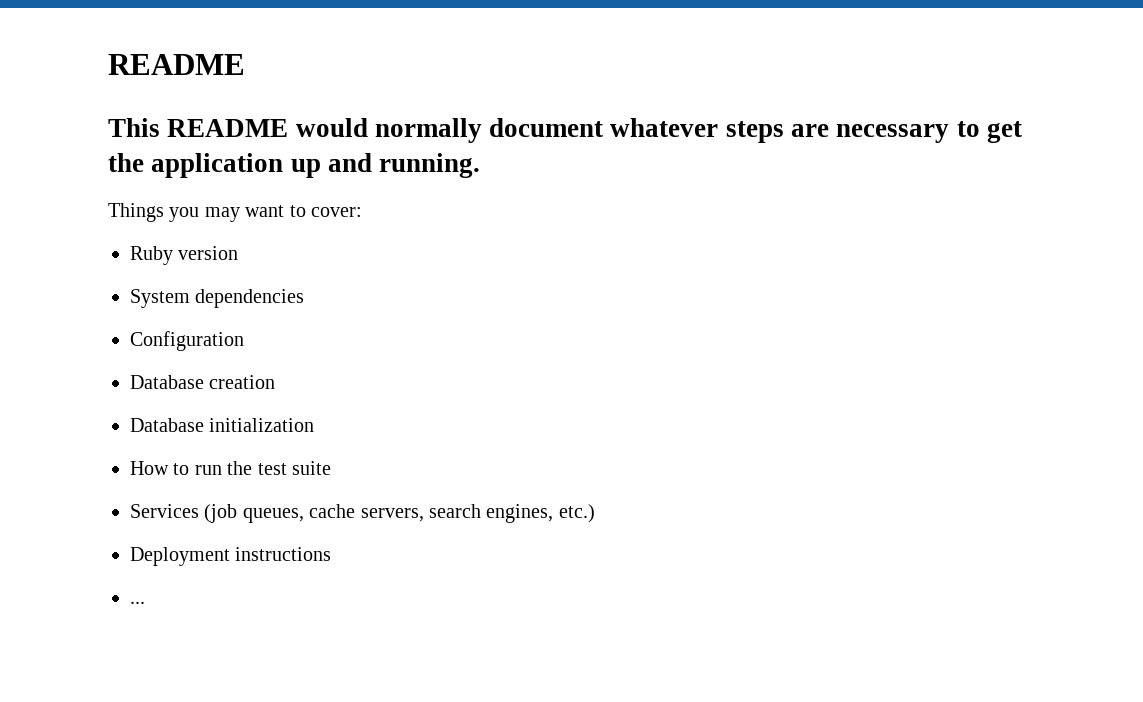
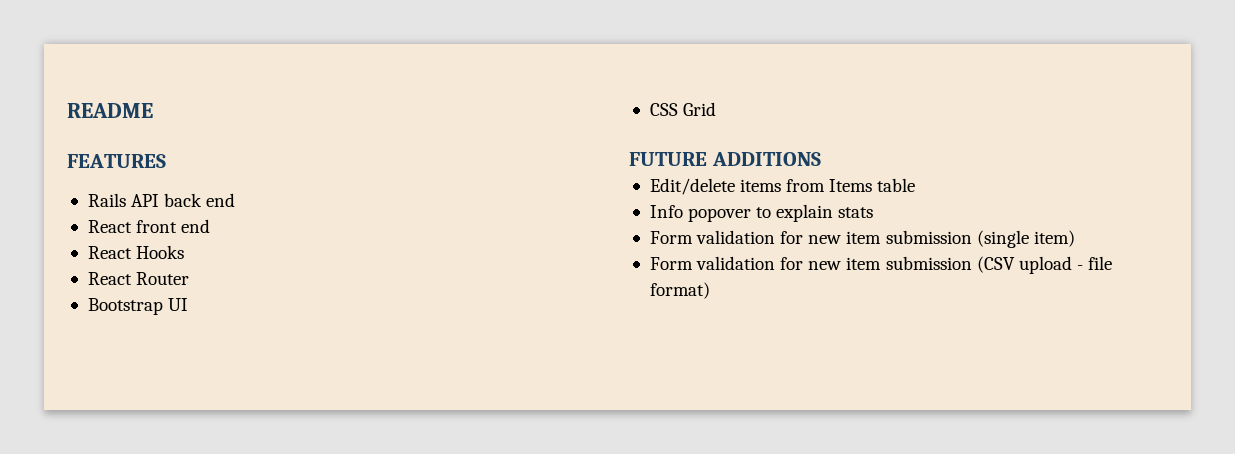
[108,118,1022,143] [108,153,481,178] [108,203,362,222] [130,246,239,265] [130,289,305,308] [130,331,244,351] [130,375,276,389] [130,418,315,432] [130,461,331,475] [130,504,595,523] [130,547,332,566] [130,601,145,604] This README would normally document whatever steps are necessary to get the application up and running. // Things you may want to cover: // Ruby version // System dependencies // Configuration // Database creation // Database initialization // How to run the test suite // Services (job queues, cache servers, search engines, etc.) // Deployment instructions // ... -> [67,154,166,168] [87,193,236,207] [87,219,211,233] [87,245,185,259] [87,272,190,285] [87,298,189,315] [649,102,717,116] [629,152,821,166] [649,178,916,195] [649,204,874,222] [649,230,1075,248] [649,256,1113,274] [649,282,710,299] FEATURES // Rails API back end // React front end // React Hooks // React Router // Bootstrap UI // CSS Grid // FUTURE ADDITIONS // Edit/delete items from Items table // Info popover to explain stats // Form validation for new item submission (single item) // Form validation for new item submission (CSV upload - file format)

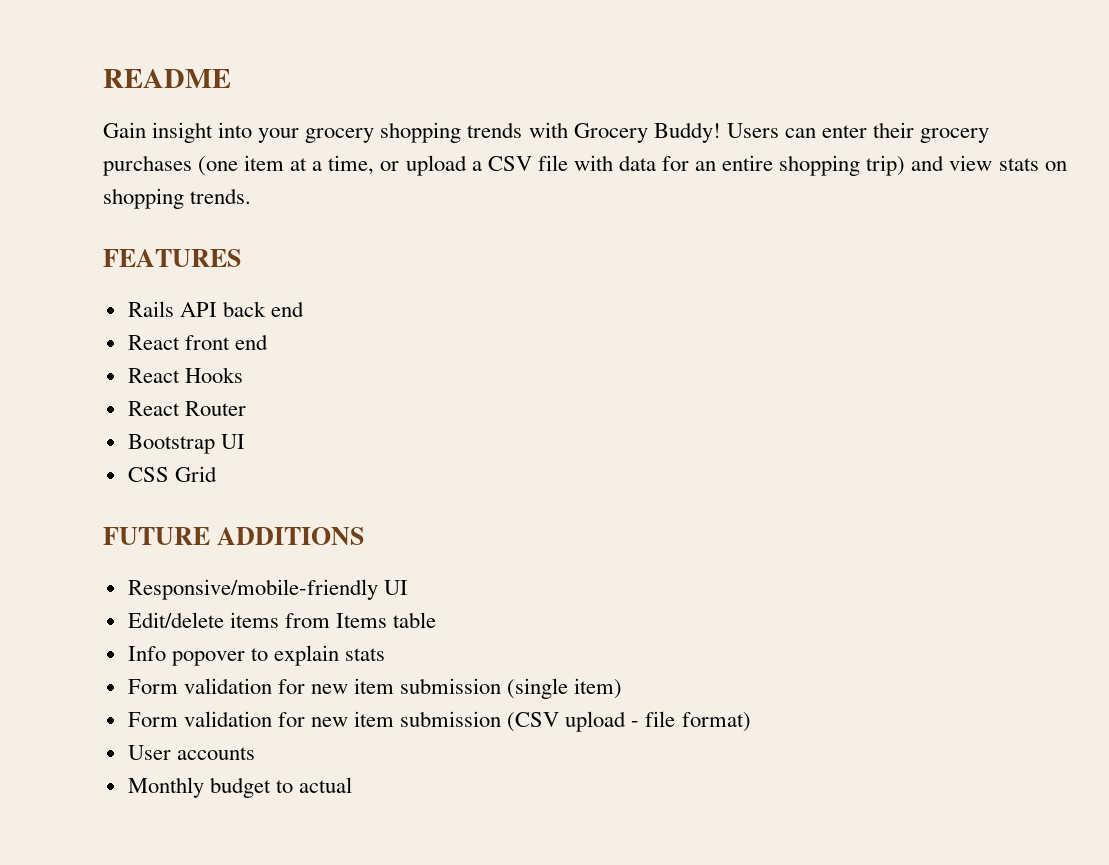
(153, 110) none -> [103,122,990,143] [103,155,1067,176] [103,188,252,209] // Gain insight into your grocery shopping trends with Grocery Buddy! Users can enter their grocery purchases (one item at a time, or upload a CSV file with data for an entire shopping trip) and view stats on shopping trends.
(821, 159) none -> [127,579,408,600] // Responsive/mobile-friendly UI
(710, 290) none -> [127,745,255,760] [127,777,352,798] // User accounts // Monthly budget to actual

